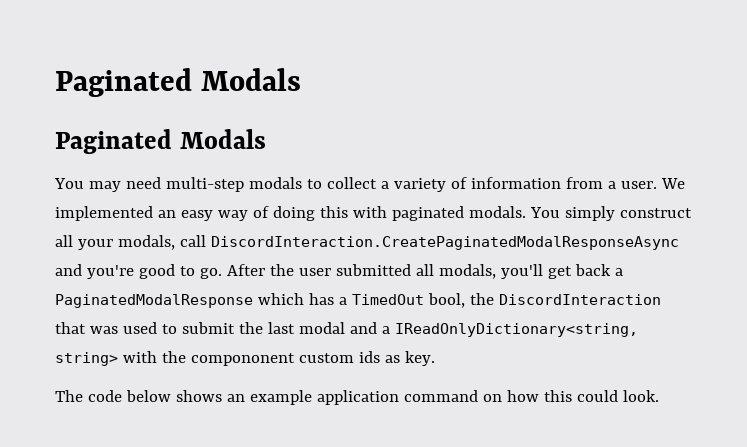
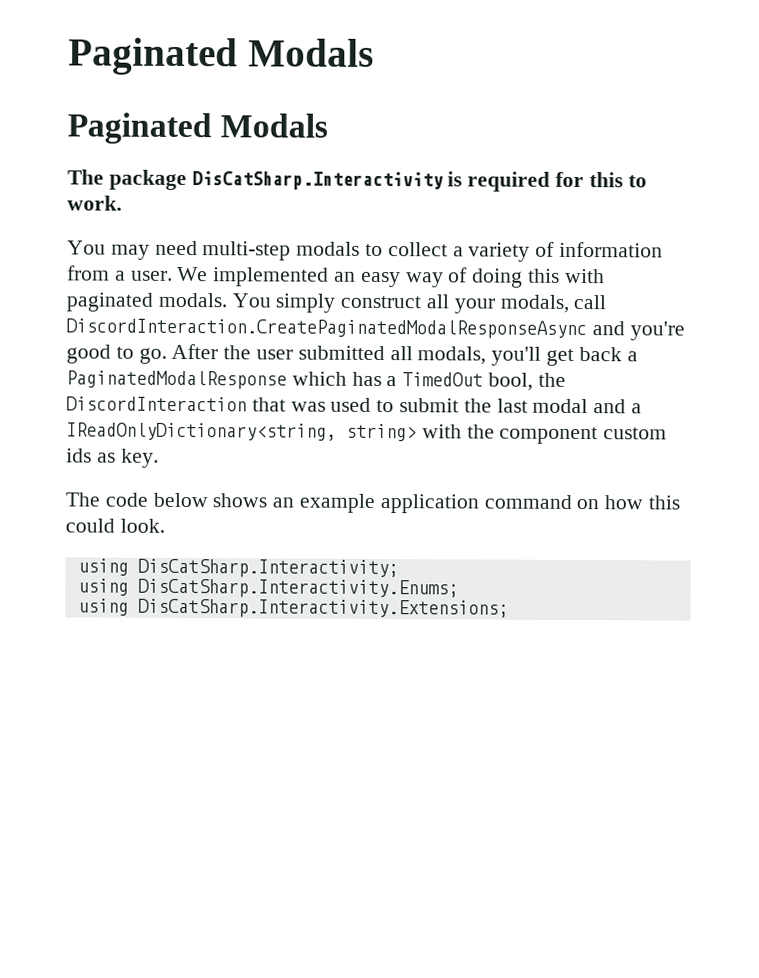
(266, 139) none -> [67,169,647,192] [67,195,122,211] // The package DisCatSharp.Interactivity is required for this to work.
[190,353,295,366] compononent -> [499,426,599,445] component
(659, 396) none -> [77,558,399,579] [77,578,459,599] [77,598,509,619] // using DisCatSharp.Interactivity; // using DisCatSharp.Interactivity.Enums; // using DisCatSharp.Interactivity.Extensions;

